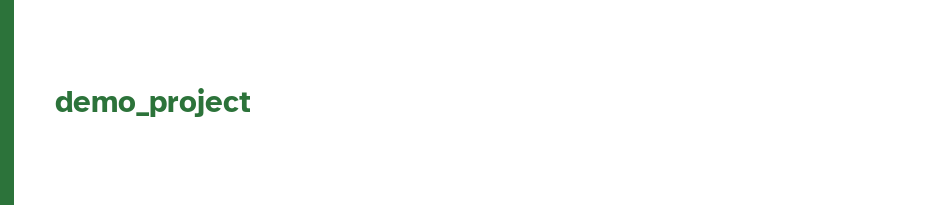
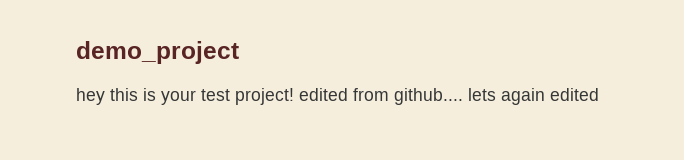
(251, 102) none -> [76,88,599,105] // hey this is your test project! edited from github.... lets again edited

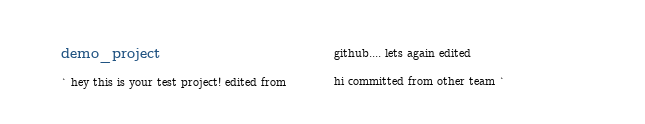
(239, 52) none -> [61,78,67,86] `
(599, 94) none -> [334,76,505,85] // hi committed from other team `

